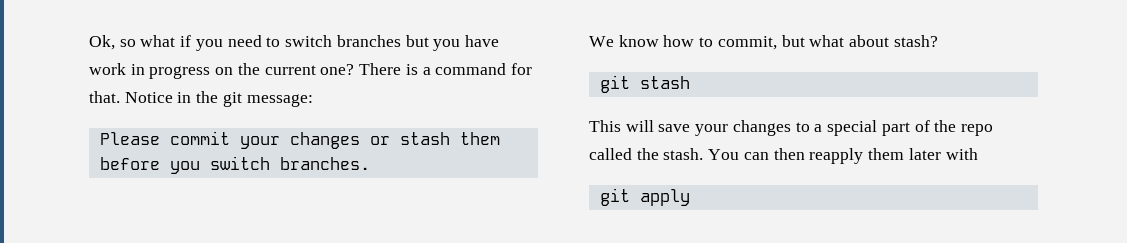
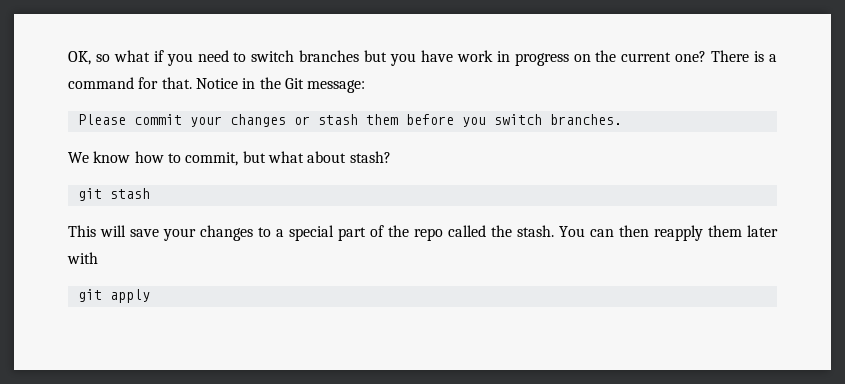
[89,35,115,50] Ok, -> [68,51,91,65] OK,
[222,92,242,107] git -> [284,78,304,89] Git

